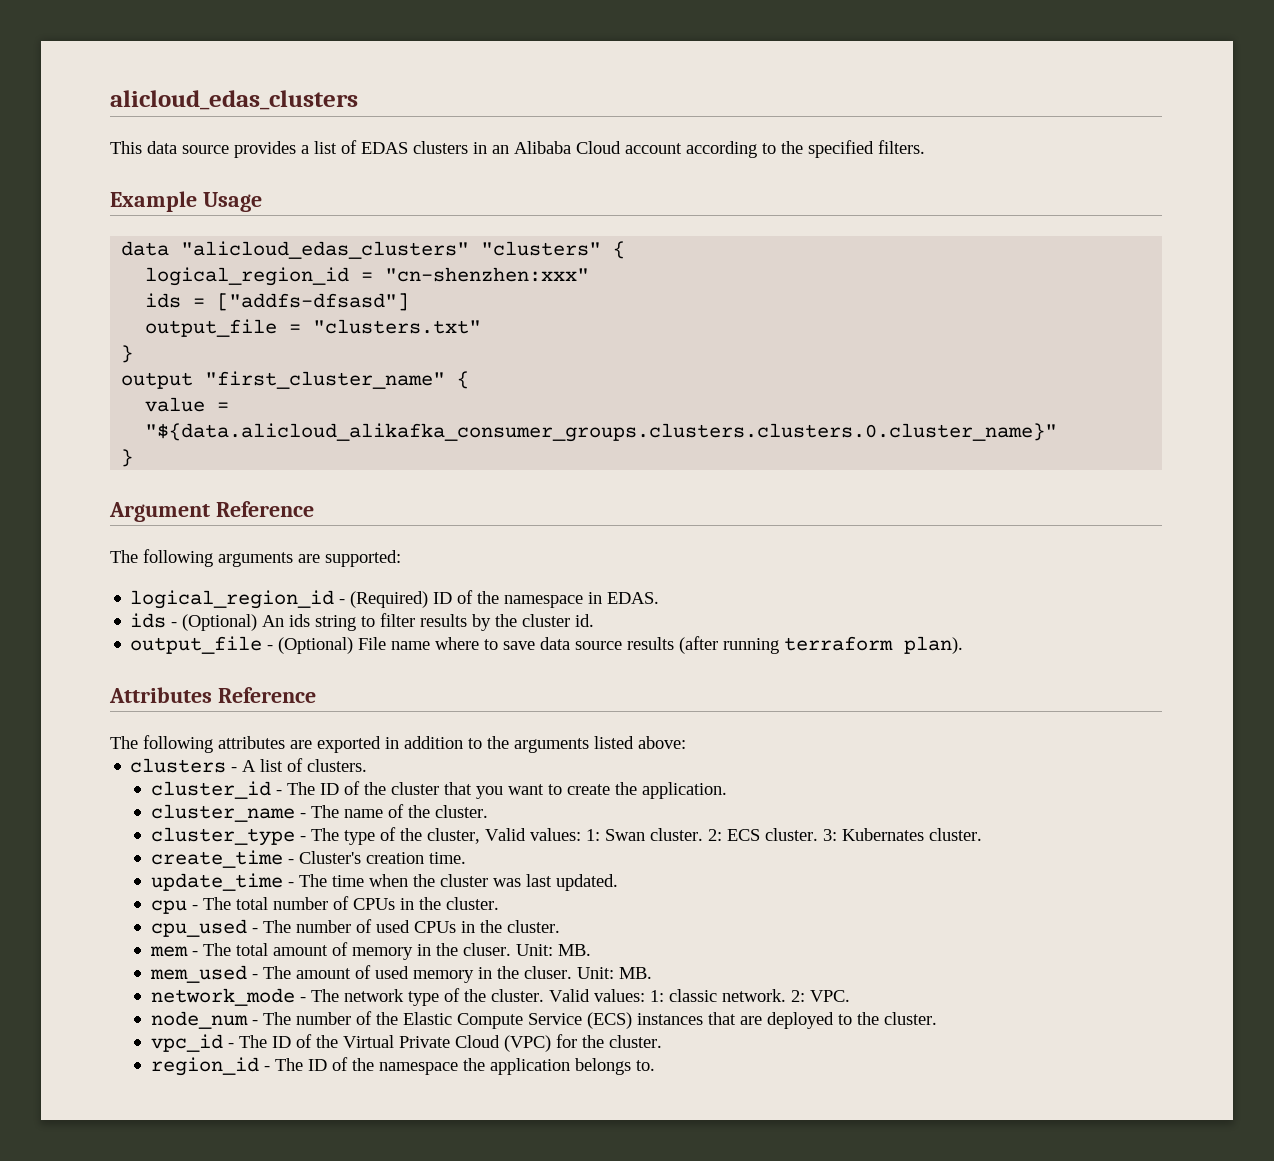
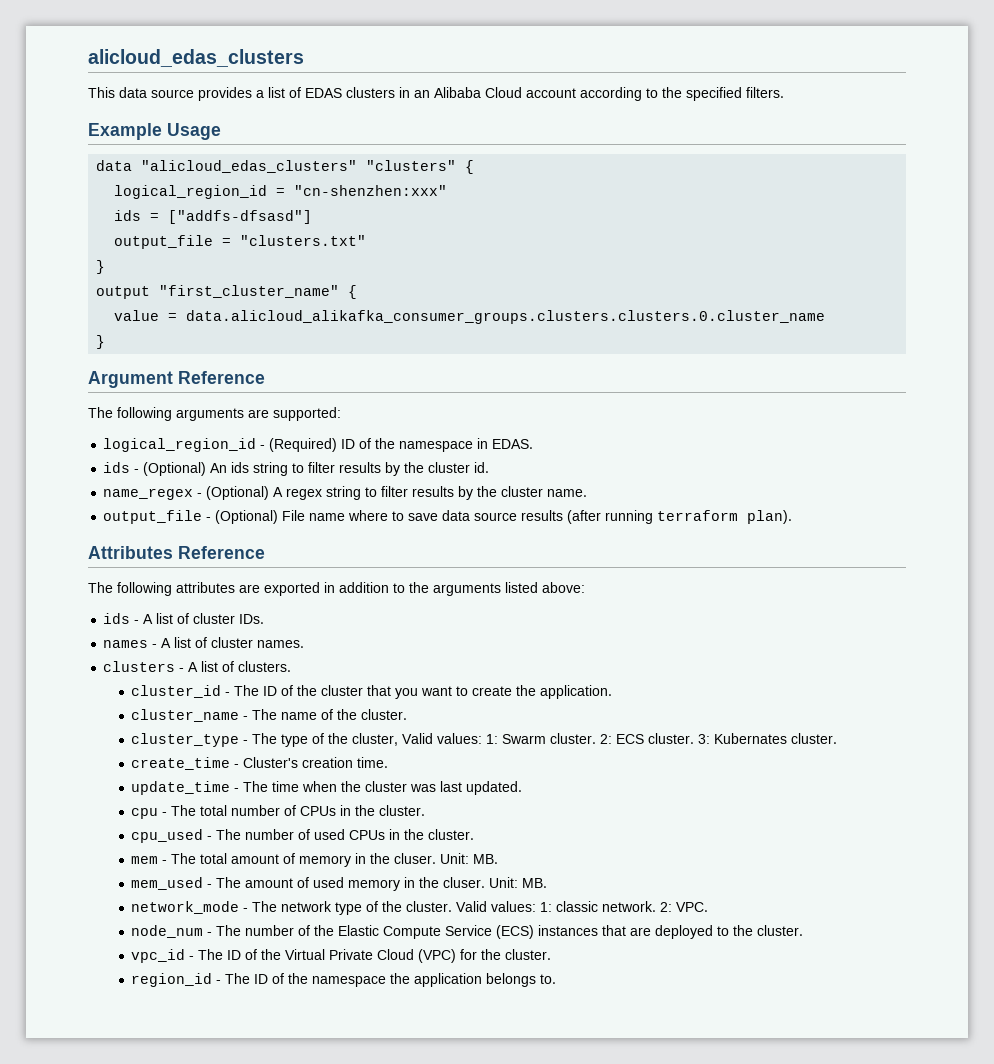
[145,423,1058,442] "${data.alicloud_alikafka_consumer_groups.clusters.clusters.0.cluster_name}" -> [186,310,826,324] data.alicloud_alikafka_consumer_groups.clusters.clusters.0.cluster_name
(595, 620) none -> [103,486,588,500] // name_regex - (Optional) A regex string to filter results by the cluster name.
(686, 742) none -> [103,613,265,624] [103,637,305,648] // ids - A list of cluster IDs. // names - A list of cluster names.
[604,829,645,841] Swan -> [502,734,547,744] Swarm

